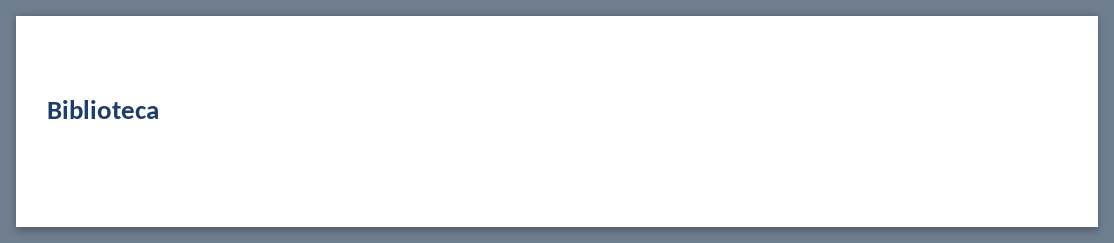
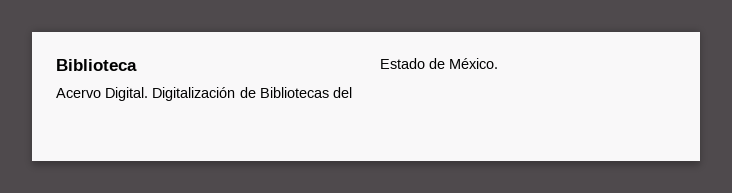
(159, 109) none -> [56,87,352,101] [380,58,498,69] // Acervo Digital. Digitalización de Bibliotecas del Estado de México.

